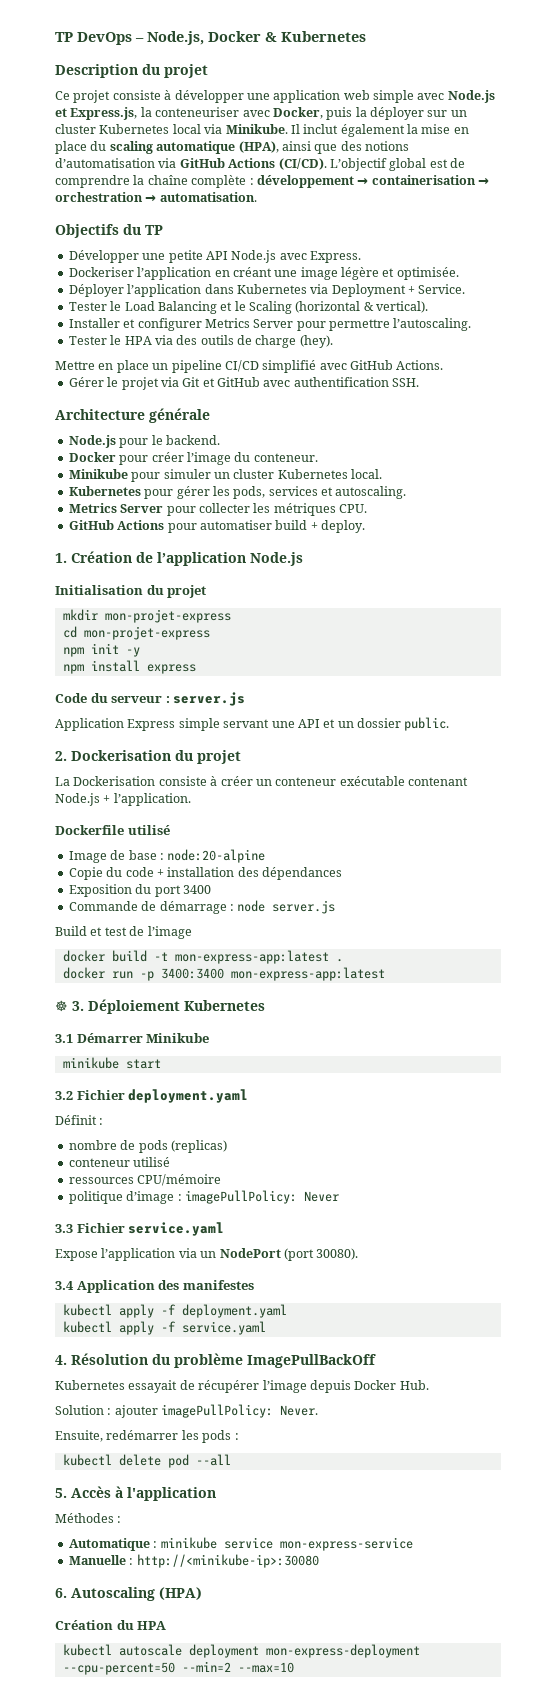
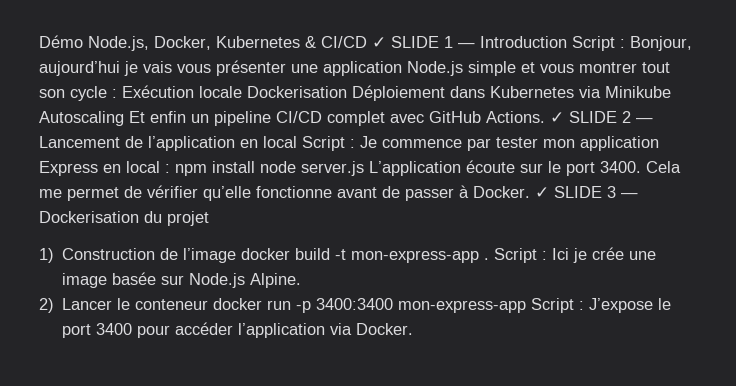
[55,31,366,45] [55,64,208,78] [55,90,495,103] [55,107,467,120] [55,124,469,137] [55,141,409,154] [55,158,465,171] [55,175,489,188] [55,192,257,202] [55,224,163,238] [68,250,361,263] [68,267,459,280] [68,284,466,297] [68,301,429,314] [68,318,472,331] [68,335,333,348] [55,360,149,373] TP DevOps – Node.js, Docker & Kubernetes // Description du projet // Ce projet consiste à développer une application web simple avec Node.js et Express.js, la conteneuriser avec Docker, puis la déployer sur un cluster Kubernetes local via Minikube. Il inclut également la mise en place du scaling automatique (HPA), ainsi que des notions d’automatisation via GitHub Actions (CI/CD). L’objectif global est de comprendre la chaîne complète : développement → containerisation → orchestration → automatisation. // Objectifs du TP // Développer une petite API Node.js avec Express. // Dockeriser l’application en créant une image légère et optimisée. // Déployer l’application dans Kubernetes via Deployment + Service. // Tester le Load Balancing et le Scaling (horizontal & vertical). // Installer et configurer Metrics Server pour permettre l’autoscaling. // Tester le HPA via des outils de charge (hey). // Mettre en place -> [39,35,692,51] [39,60,670,76] [39,85,671,101] [39,111,186,126] Démo Node.js, Docker, Kubernetes & CI/CD ✓ SLIDE 1 — Introduction Script : Bonjour, aujourd’hui je vais vous présenter une application Node.js simple et vous montrer tout son cycle : Exécution locale Dockerisation Déploiement dans Kubernetes via Minikube Autoscaling Et enfin
[262,360,317,373] simplifié -> [327,111,385,126] complet
[68,377,420,390] [55,408,210,423] [68,435,220,448] [68,452,318,465] [68,469,382,482] [68,486,407,499] [68,503,367,516] [68,520,365,533] [55,551,303,566] [55,585,207,598] [62,609,231,623] [62,626,210,640] [62,643,140,657] [62,660,196,674] [55,692,246,706] [55,717,450,731] [55,750,241,764] [55,776,468,786] [55,793,191,806] [55,825,170,835] [68,849,266,863] [68,867,342,880] [68,884,211,897] [68,900,336,914] [55,926,127,936] // Gérer le projet via Git et GitHub avec authentification SSH. // Architecture générale // Node.js pour le backend. // Docker pour créer l’image du conteneur. // Minikube pour simuler un cluster Kubernetes local. // Kubernetes pour gérer les pods, services et autoscaling. // Metrics Server pour collecter les métriques CPU. // GitHub Actions pour automatiser build + deploy. // 1. Création de l’application Node.js // Initialisation du projet // mkdir mon-projet-express // cd mon-projet-express // npm init -y // npm install express // Code du serveur : server.js // Application Express simple servant une API et un dossier public. // 2. Dockerisation du projet // La Dockerisation consiste à créer un conteneur exécutable contenant Node.js + l’application. // Dockerfile utilisé // Image de base : node:20-alpine // Copie du code + installation des dépendances // Exposition du port 3400 // Commande de démarrage : node server.js // Build et test -> [550,111,653,123] [39,136,659,151] [39,160,681,176] [39,185,638,201] [39,211,209,226] [39,248,156,263] ✓ SLIDE 2 — Lancement de l’application en local Script : Je commence par tester mon application Express en local : npm install node server.js L’application écoute sur le port 3400. Cela me permet de vérifier qu’elle fonctionne avant de passer à Docker. ✓ SLIDE 3 — Dockerisation du projet // 1) Construction
(192, 932) // -> (237, 255) none
[174,950,329,964] mon-express-app:latest -> [351,250,480,263] mon-express-app
[62,967,385,981] [55,999,265,1014] [55,1033,210,1043] [62,1057,161,1069] [55,1089,249,1103] [55,1115,104,1125] [68,1140,227,1153] [68,1157,171,1167] [68,1174,222,1186] [68,1190,339,1204] [55,1222,225,1236] [55,1248,359,1261] [55,1280,254,1293] [62,1304,287,1318] [62,1321,266,1335] [55,1353,376,1368] [55,1380,429,1393] [55,1404,319,1418] [55,1430,239,1443] [62,1454,231,1468] [55,1486,216,1501] [55,1513,122,1523] [68,1537,413,1551] [68,1554,319,1568] [55,1587,202,1601] [55,1620,167,1630] [62,1644,420,1658] [62,1661,294,1675] // docker run -p 3400:3400 mon-express-app:latest // ☸ 3. Déploiement Kubernetes // 3.1 Démarrer Minikube // minikube start // 3.2 Fichier deployment.yaml // Définit : // nombre de pods (replicas) // conteneur utilisé // ressources CPU/mémoire // politique d’image : imagePullPolicy: Never // 3.3 Fichier service.yaml // Expose l’application via un NodePort (port 30080). // 3.4 Application des manifestes // kubectl apply -f deployment.yaml // kubectl apply -f service.yaml // 4. Résolution du problème ImagePullBackOff // Kubernetes essayait de récupérer l’image depuis Docker Hub. // Solution : ajouter imagePullPolicy: Never. // Ensuite, redémarrer les pods : // kubectl delete pod --all // 5. Accès à l'application // Méthodes : // Automatique : minikube service mon-express-service // Manuelle : http://<minikube-ip>:30080 // 6. Autoscaling (HPA) // Création du HPA // kubectl autoscale deployment mon-express-deployment --cpu-percent=50 --min=2 --max=10 -> [494,247,657,263] [62,272,302,288] [39,298,672,313] [62,322,414,338] Script : Ici je crée une image basée sur Node.js Alpine. // 2) Lancer le conteneur docker run -p 3400:3400 mon-express-app Script : J’expose le port 3400 pour accéder l’application via Docker.

